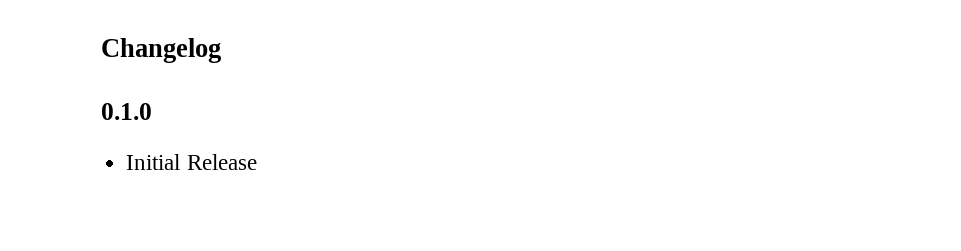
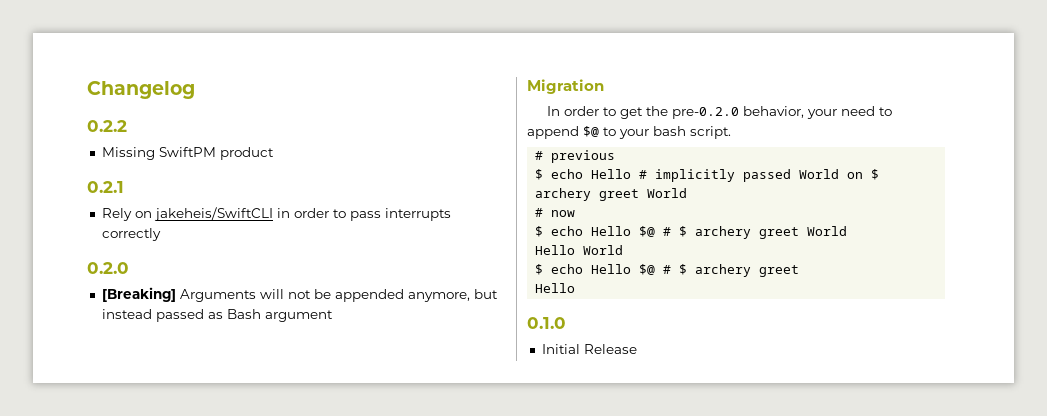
(221, 50) none -> [87,120,127,132] [101,147,274,160] [87,181,124,193] [101,207,451,221] [101,228,161,241] [87,262,129,274] [101,287,498,302] [101,309,333,322] [527,79,604,94] [547,106,893,119] [527,126,731,139] [535,150,616,163] [535,169,880,182] [535,188,688,201] [535,208,576,217] [535,226,848,239] [535,245,624,255] [535,264,800,277] [535,283,576,293] // 0.2.2 // Missing SwiftPM product // 0.2.1 // Rely on jakeheis/SwiftCLI in order to pass interrupts correctly // 0.2.0 // [Breaking] Arguments will not be appended anymore, but instead passed as Bash argument // Migration // In order to get the pre-0.2.0 behavior, your need to append $@ to your bash script. // # previous // $ echo Hello # implicitly passed World on $ archery greet World // # now // $ echo Hello $@ # $ archery greet World // Hello World // $ echo Hello $@ # $ archery greet // Hello

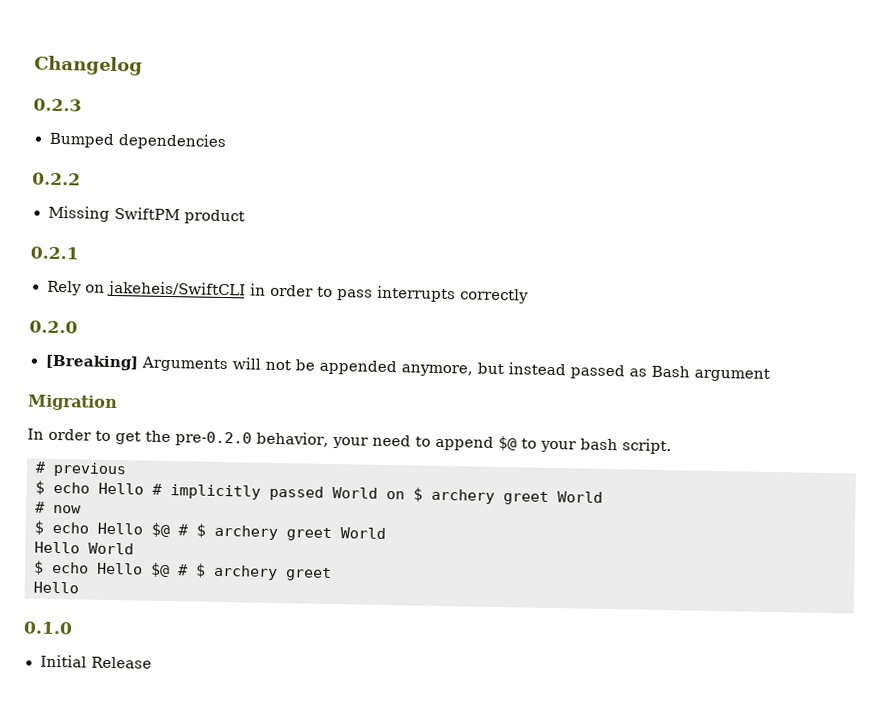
(195, 90) none -> [33,98,82,112] [48,132,227,151] // 0.2.3 // Bumped dependencies

